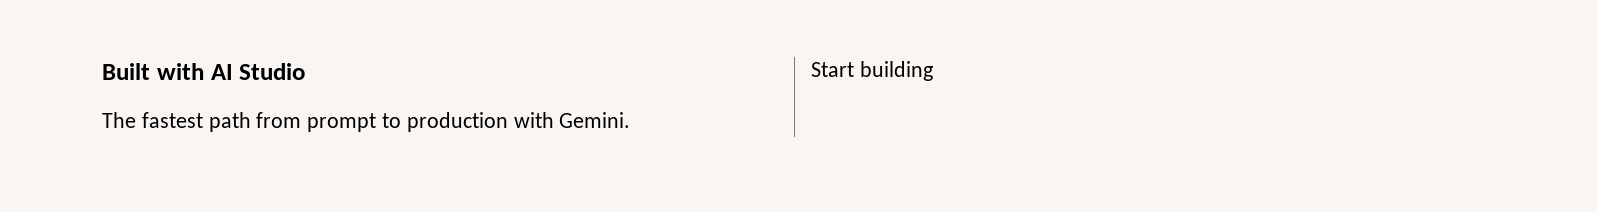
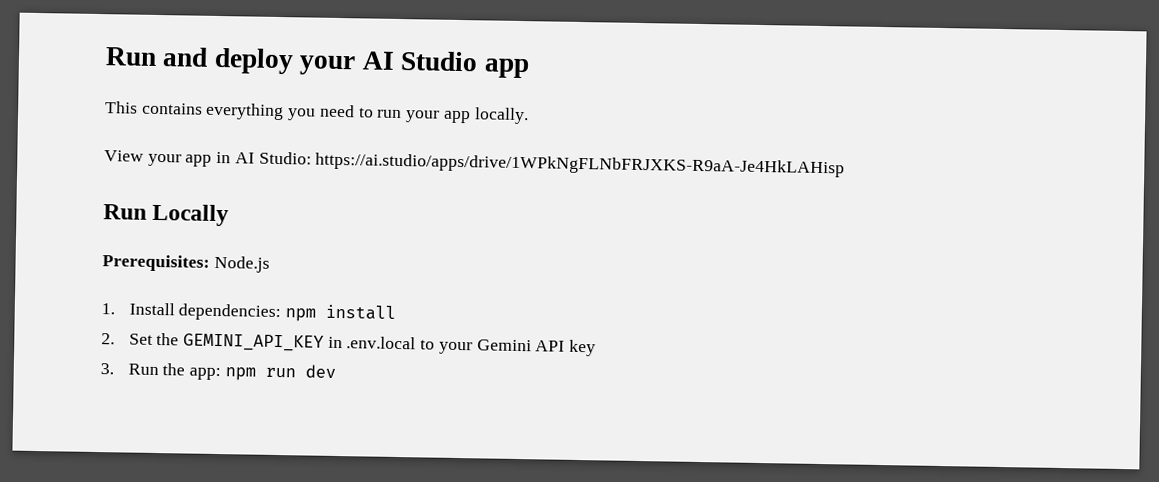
[102,63,306,80] [102,112,631,132] [811,61,933,81] Built with AI Studio // The fastest path from prompt to production with Gemini. // Start building -> [105,47,530,79] [105,101,529,125] [104,150,846,178] [103,203,230,227] [102,254,270,273] [101,302,396,322] [101,332,597,357] [100,363,336,381] Run and deploy your AI Studio app // This contains everything you need to run your app locally. // View your app in AI Studio: https://ai.studio/apps/drive/1WPkNgFLNbFRJXKS-R9aA-Je4HkLAHisp // Run Locally // Prerequisites: Node.js // 1. Install dependencies: npm install // 2. Set the GEMINI_API_KEY in .env.local to your Gemini API key // 3. Run the app: npm run dev

